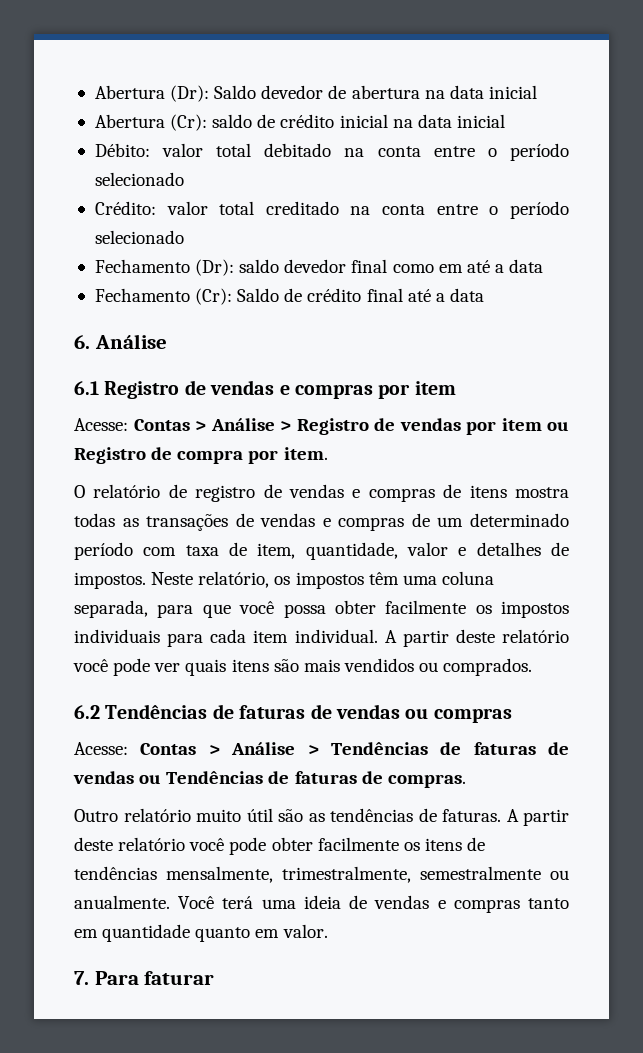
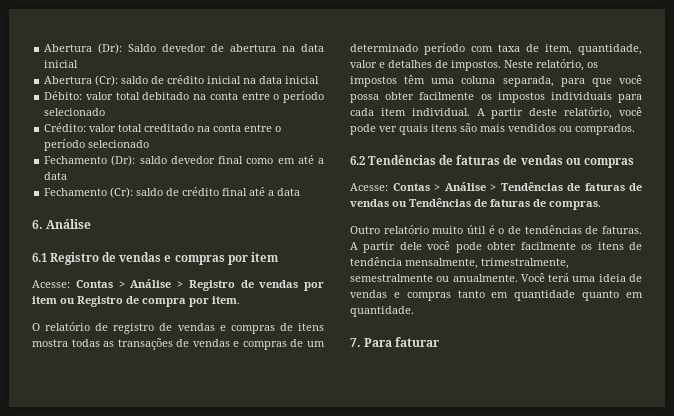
[237,288,280,302] Saldo -> [136,188,164,196] saldo
[502,629,569,643] relatório -> [564,107,613,119] relatório,
[278,809,325,822] são as -> [488,225,521,234] é o de
[74,837,186,851] deste relatório -> [399,242,422,250] dele
[74,866,157,880] tendências -> [350,257,402,266] tendência
[282,924,328,938] valor. -> [350,306,414,317] quantidade.

